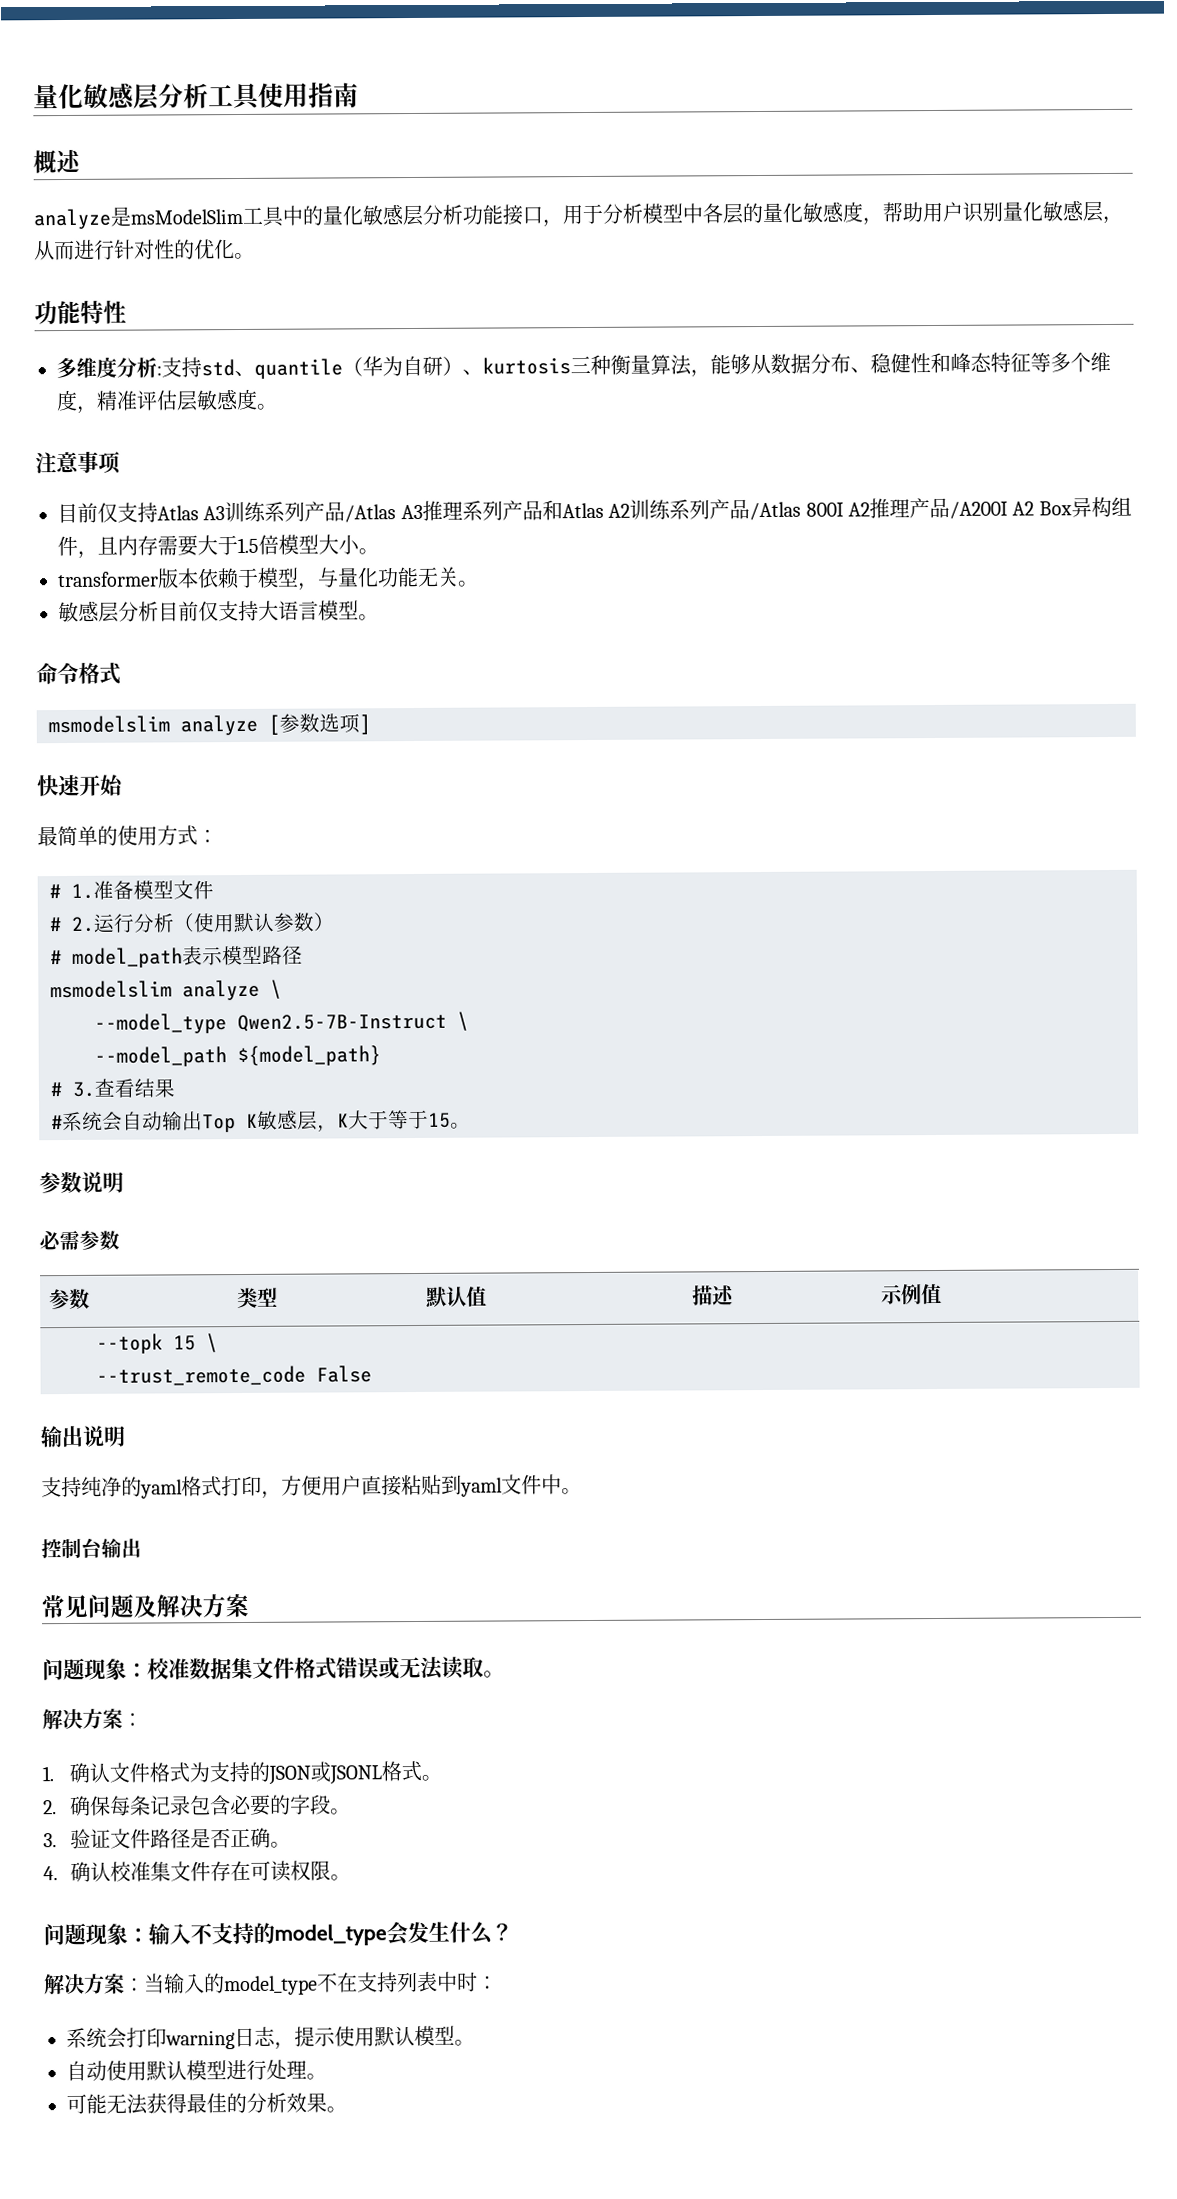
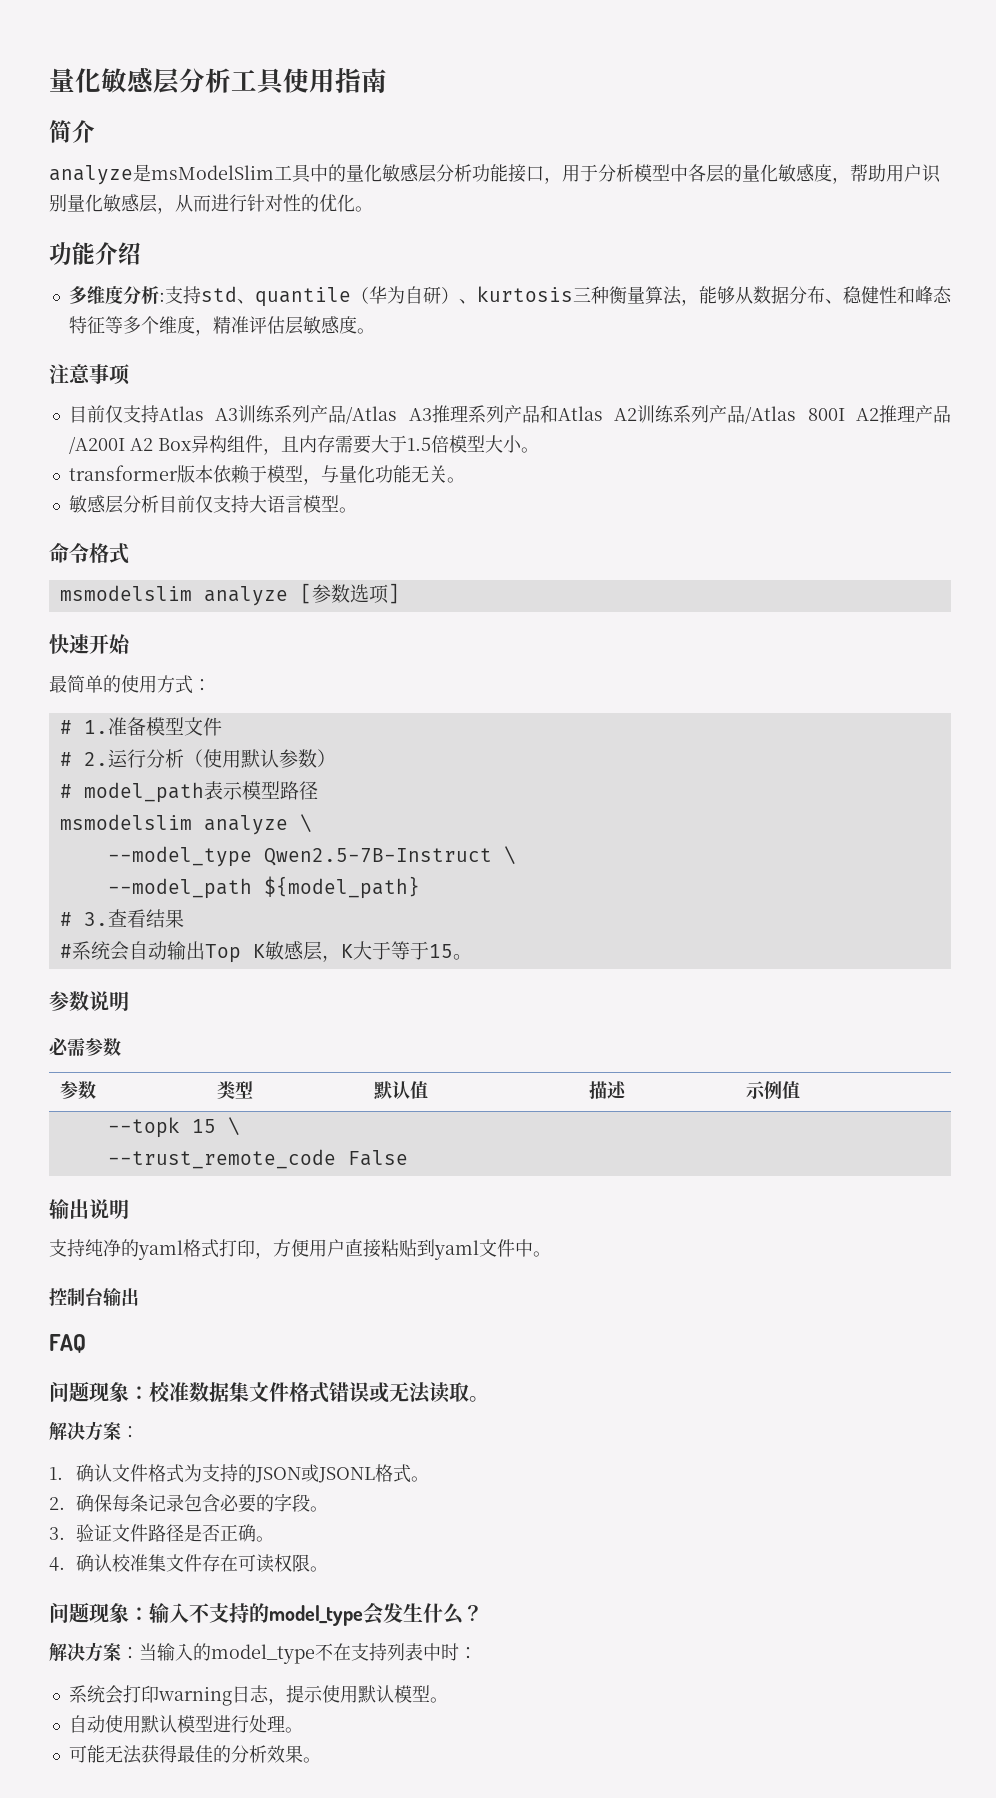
[33,149,81,174] 概述 -> [49,120,95,143] 简介
[80,300,127,324] 特性 -> [95,242,141,265] 介绍
[41,1593,249,1619] 常见问题及解决方案 -> [49,1334,86,1353] FAQ

